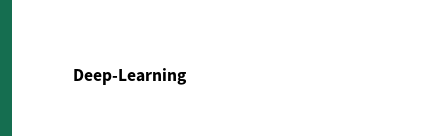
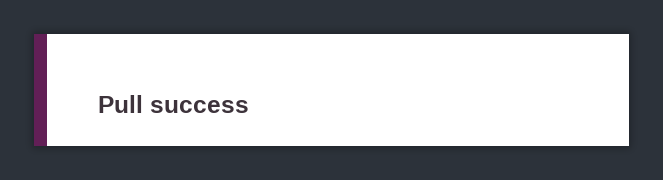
[73,68,187,85] Deep-Learning -> [98,95,249,113] Pull success

